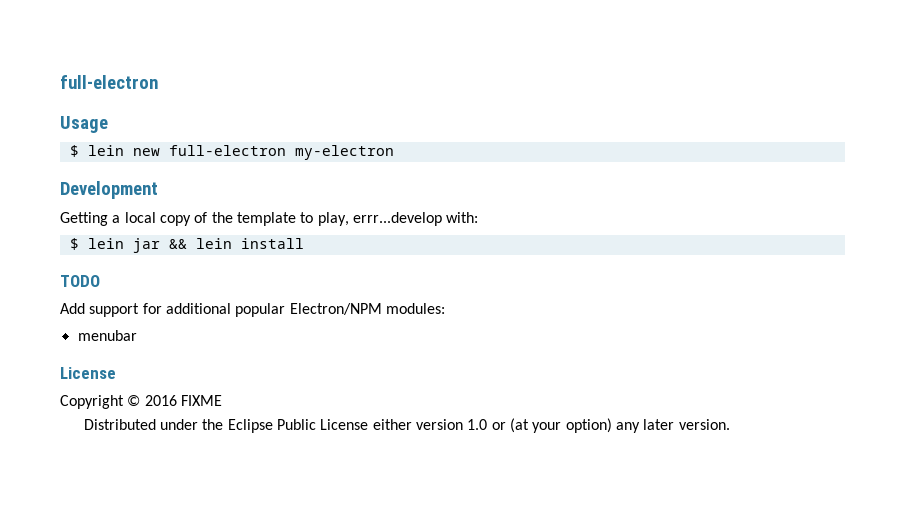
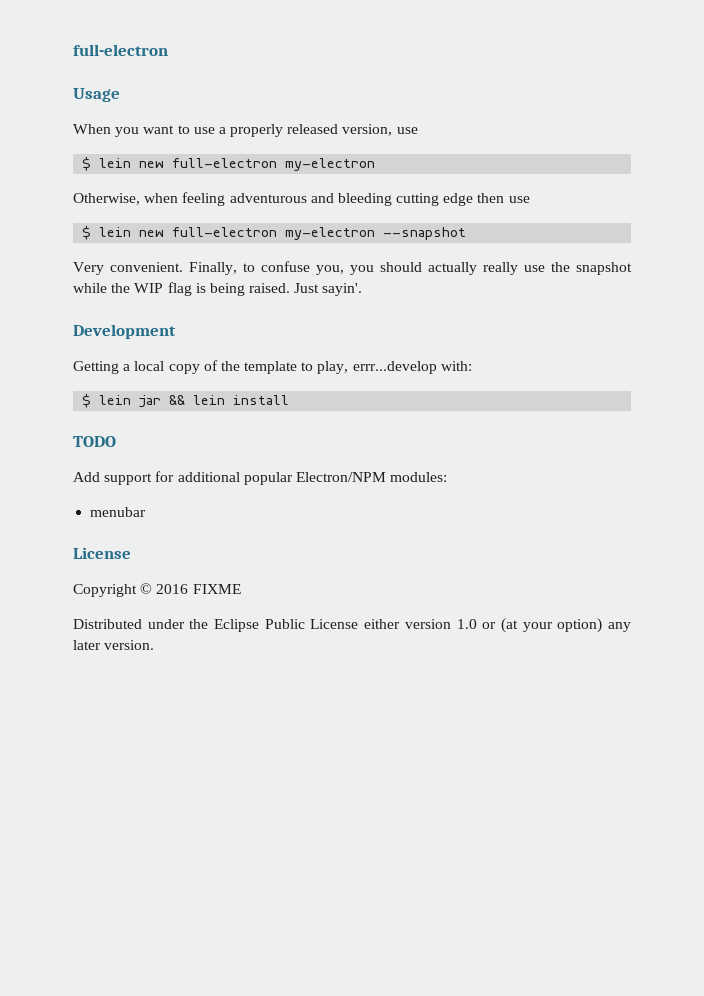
[69,145,394,160] // $ lein new full-electron my-electron -> [73,124,418,137] [82,157,376,171] [73,192,530,206] [82,226,467,240] [73,261,632,275] [73,282,363,296] // When you want to use a properly released version, use // $ lein new full-electron my-electron // Otherwise, when feeling adventurous and bleeding cutting edge then use // $ lein new full-electron my-electron --snapshot // Very convenient. Finally, to confuse you, you should actually really use the snapshot while the WIP flag is being raised. Just sayin'.

